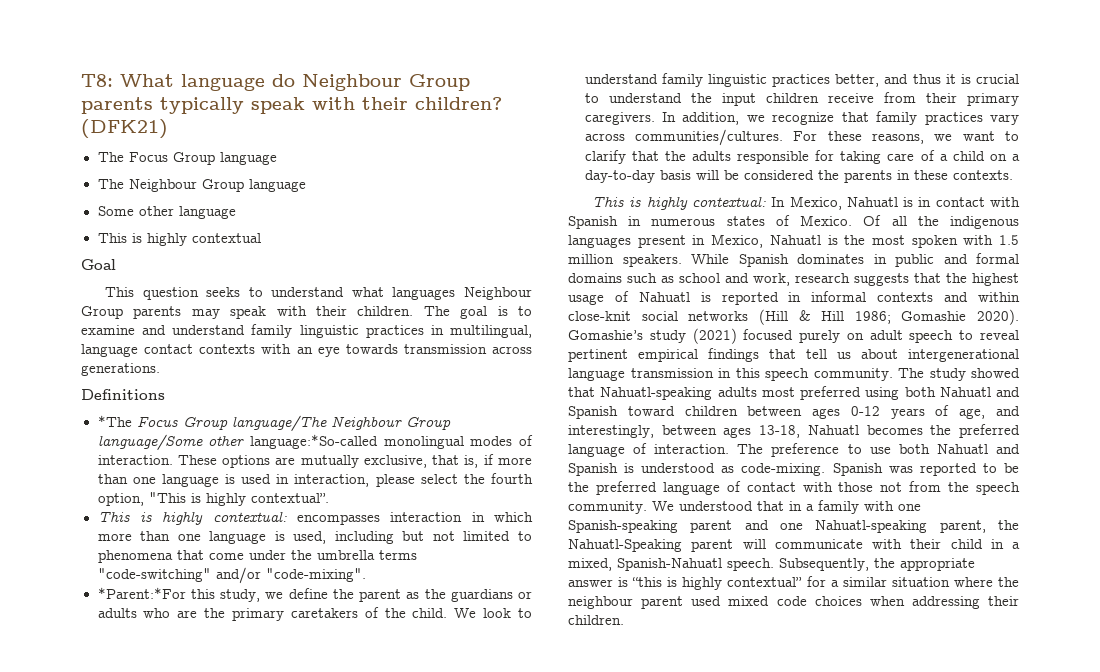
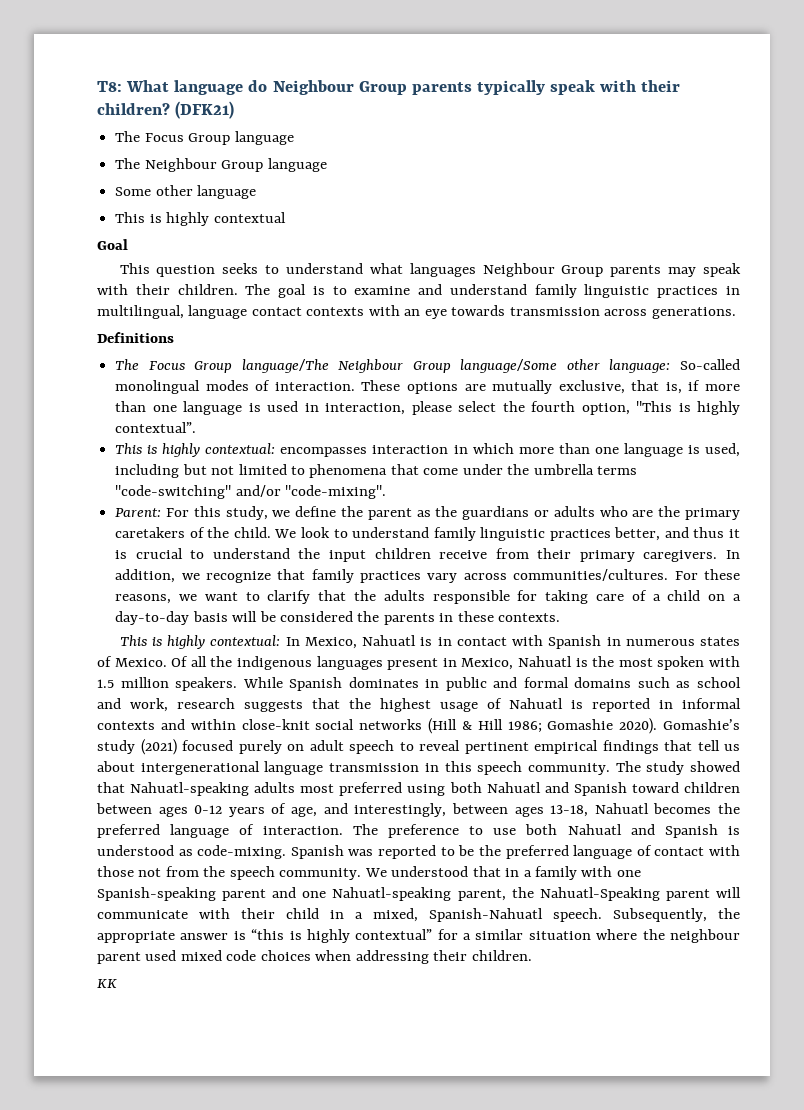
[97,415,132,427] *The -> [115,359,140,370] The
[249,434,378,449] language:*So-called -> [609,359,740,373] language: So-called
[97,587,186,599] *Parent:*For -> [115,508,189,517] Parent: For
(624, 620) none -> [97,979,117,988] // KK

